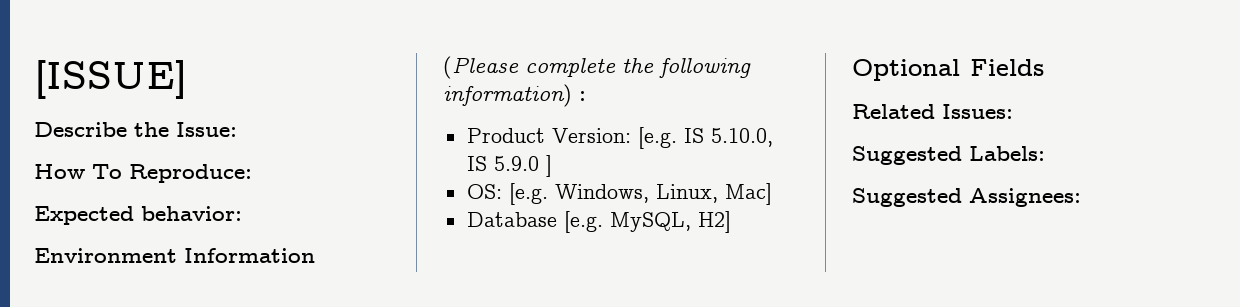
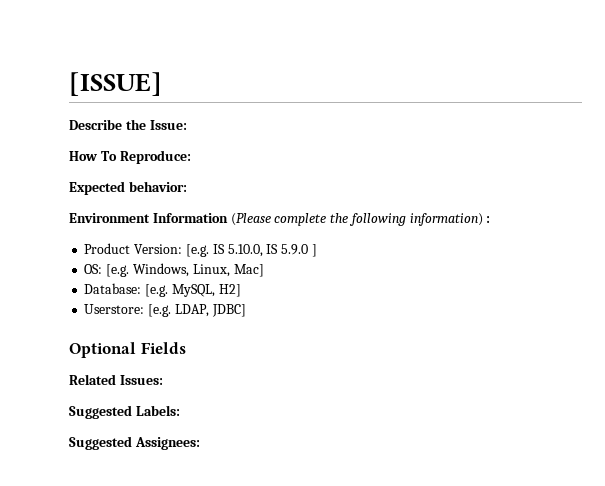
[466,212,557,227] Database -> [84,283,142,294] Database:
(731, 222) none -> [84,304,246,317] // Userstore: [e.g. LDAP, JDBC]

